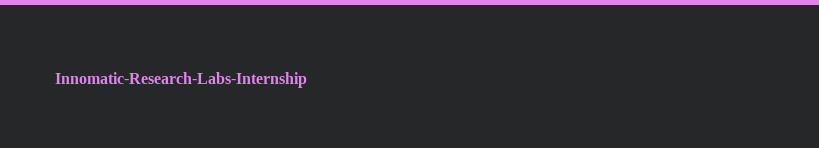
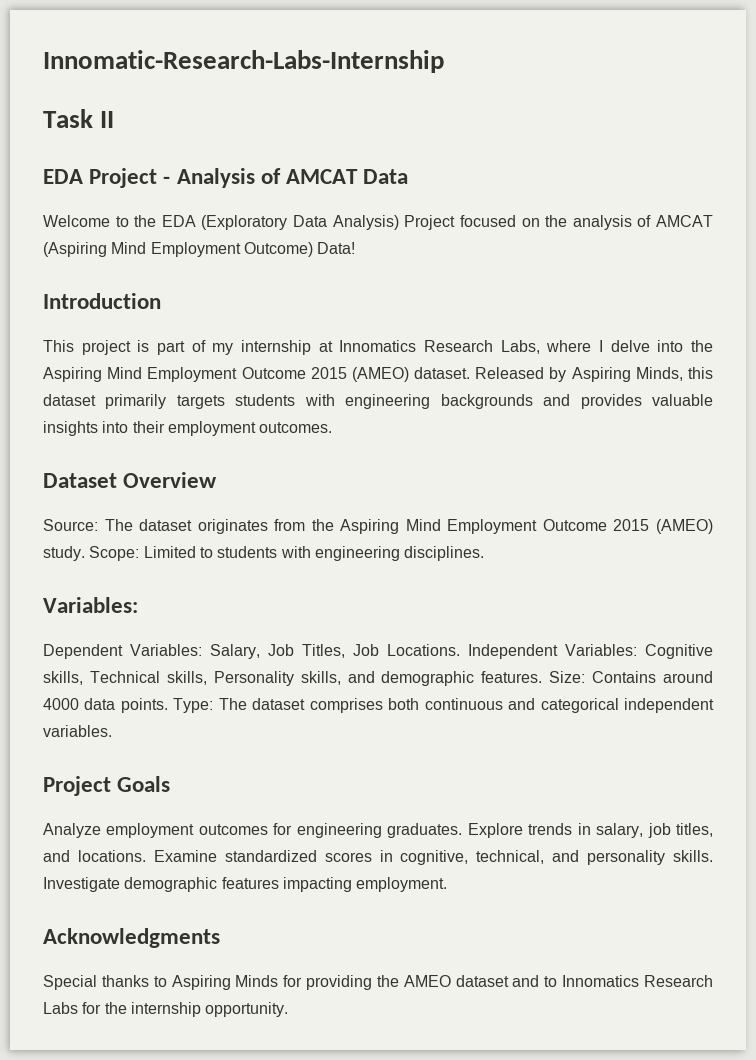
(307, 80) none -> [43,109,115,128] [43,168,409,188] [43,215,714,230] [43,242,356,257] [43,293,161,309] [43,340,713,355] [43,367,713,382] [43,394,713,409] [43,421,333,436] [43,472,218,488] [43,519,713,534] [43,546,485,561] [43,597,138,613] [43,644,713,659] [43,671,714,686] [43,698,714,713] [43,725,112,737] [43,776,171,796] [43,823,714,838] [43,850,714,865] [43,877,448,892] [43,928,220,948] [43,975,713,990] [43,1002,289,1017] // Task II // EDA Project - Analysis of AMCAT Data // Welcome to the EDA (Exploratory Data Analysis) Project focused on the analysis of AMCAT (Aspiring Mind Employment Outcome) Data! // Introduction // This project is part of my internship at Innomatics Research Labs, where I delve into the Aspiring Mind Employment Outcome 2015 (AMEO) dataset. Released by Aspiring Minds, this dataset primarily targets students with engineering backgrounds and provides valuable insights into their employment outcomes. // Dataset Overview // Source: The dataset originates from the Aspiring Mind Employment Outcome 2015 (AMEO) study. Scope: Limited to students with engineering disciplines. // Variables: // Dependent Variables: Salary, Job Titles, Job Locations. Independent Variables: Cognitive skills, Technical skills, Personality skills, and demographic features. Size: Contains around 4000 data points. Type: The dataset comprises both continuous and categorical independent variables. // Project Goals // Analyze employment outcomes for engineering graduates. Explore trends in salary, job titles, and locations. Examine standardized scores in cognitive, technical, and personality skills. Investigate demographic features impacting employment. // Acknowledgments // Special thanks to Aspiring Minds for providing the AMEO dataset and to Innomatics Research Labs for the internship opportunity.

